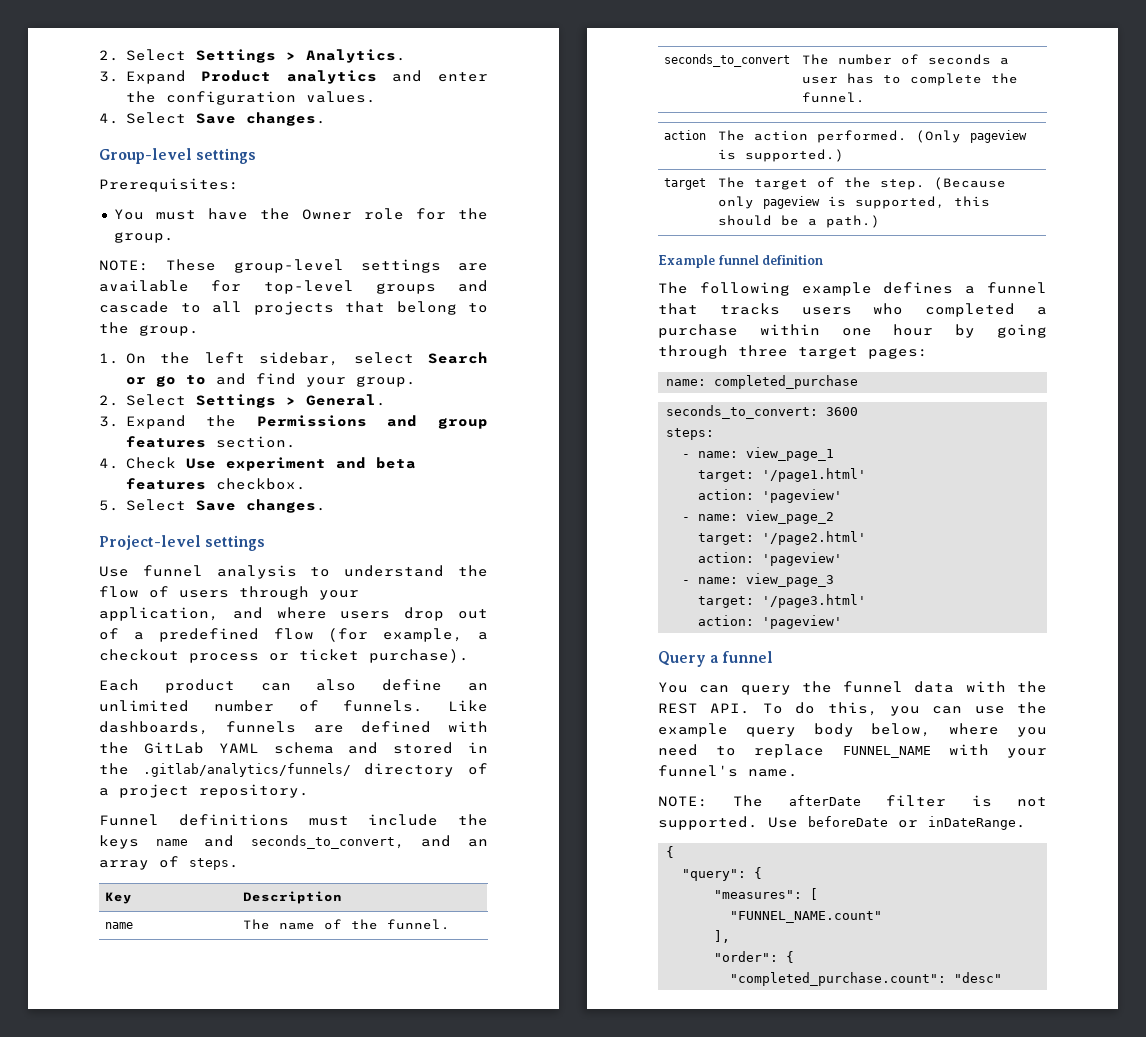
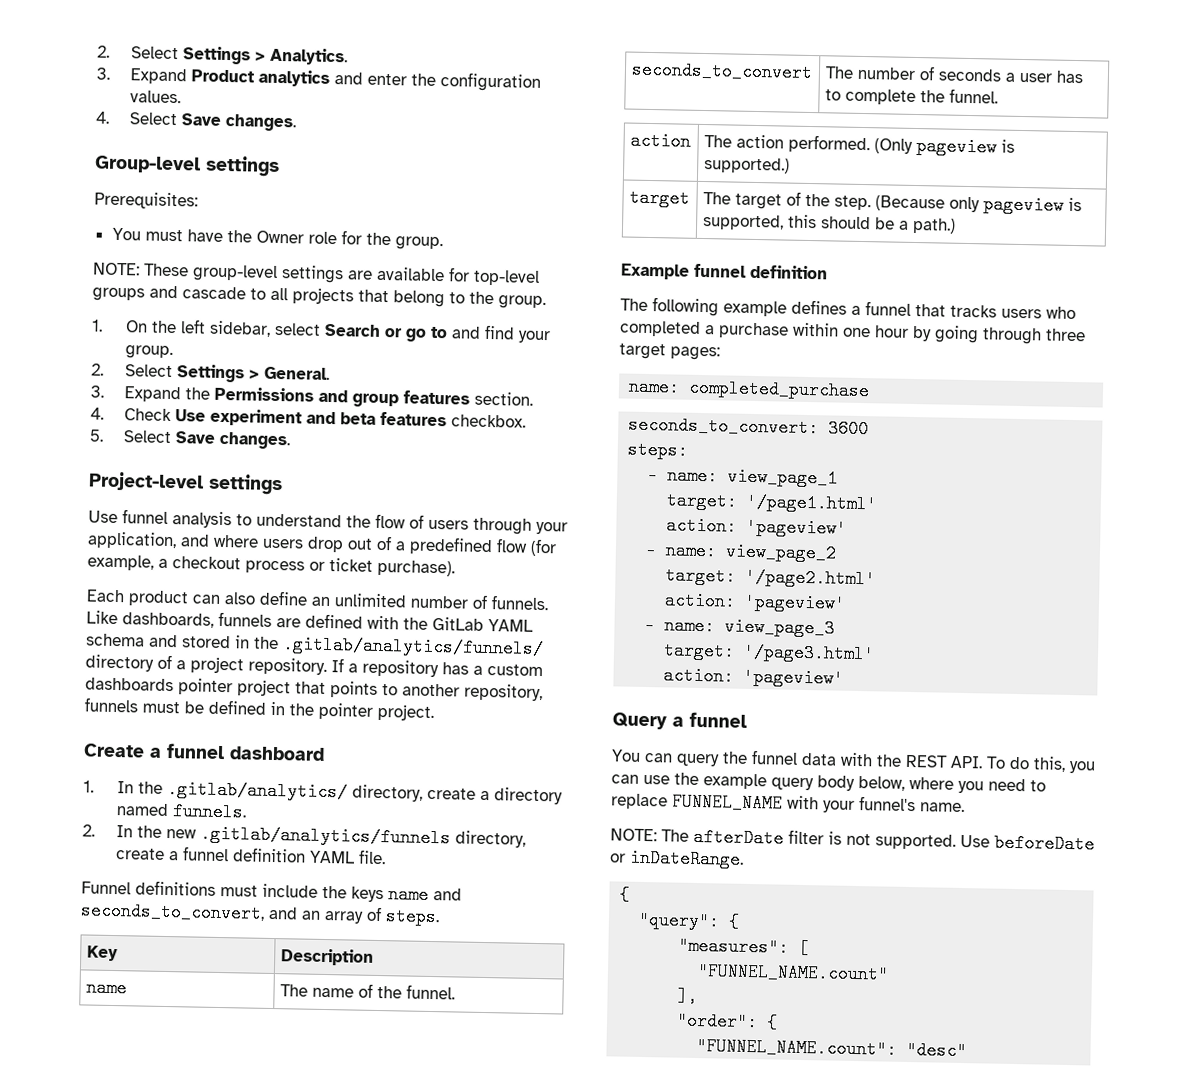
(309, 791) none -> [331,658,543,678] [85,677,543,702] [84,697,434,722] [83,742,325,761] [83,779,563,805] [115,802,247,822] [82,824,526,848] [115,846,386,865] If a repository has a custom dashboards pointer project that points to another repository, funnels must be defined in the pointer project. // Create a funnel dashboard // 1. In the .gitlab/analytics/ directory, create a directory named funnels. // 2. In the new .gitlab/analytics/funnels directory, create a funnel definition YAML file.
[730,972,947,986] "completed_purchase.count": -> [696,1037,898,1059] "FUNNEL_NAME.count":

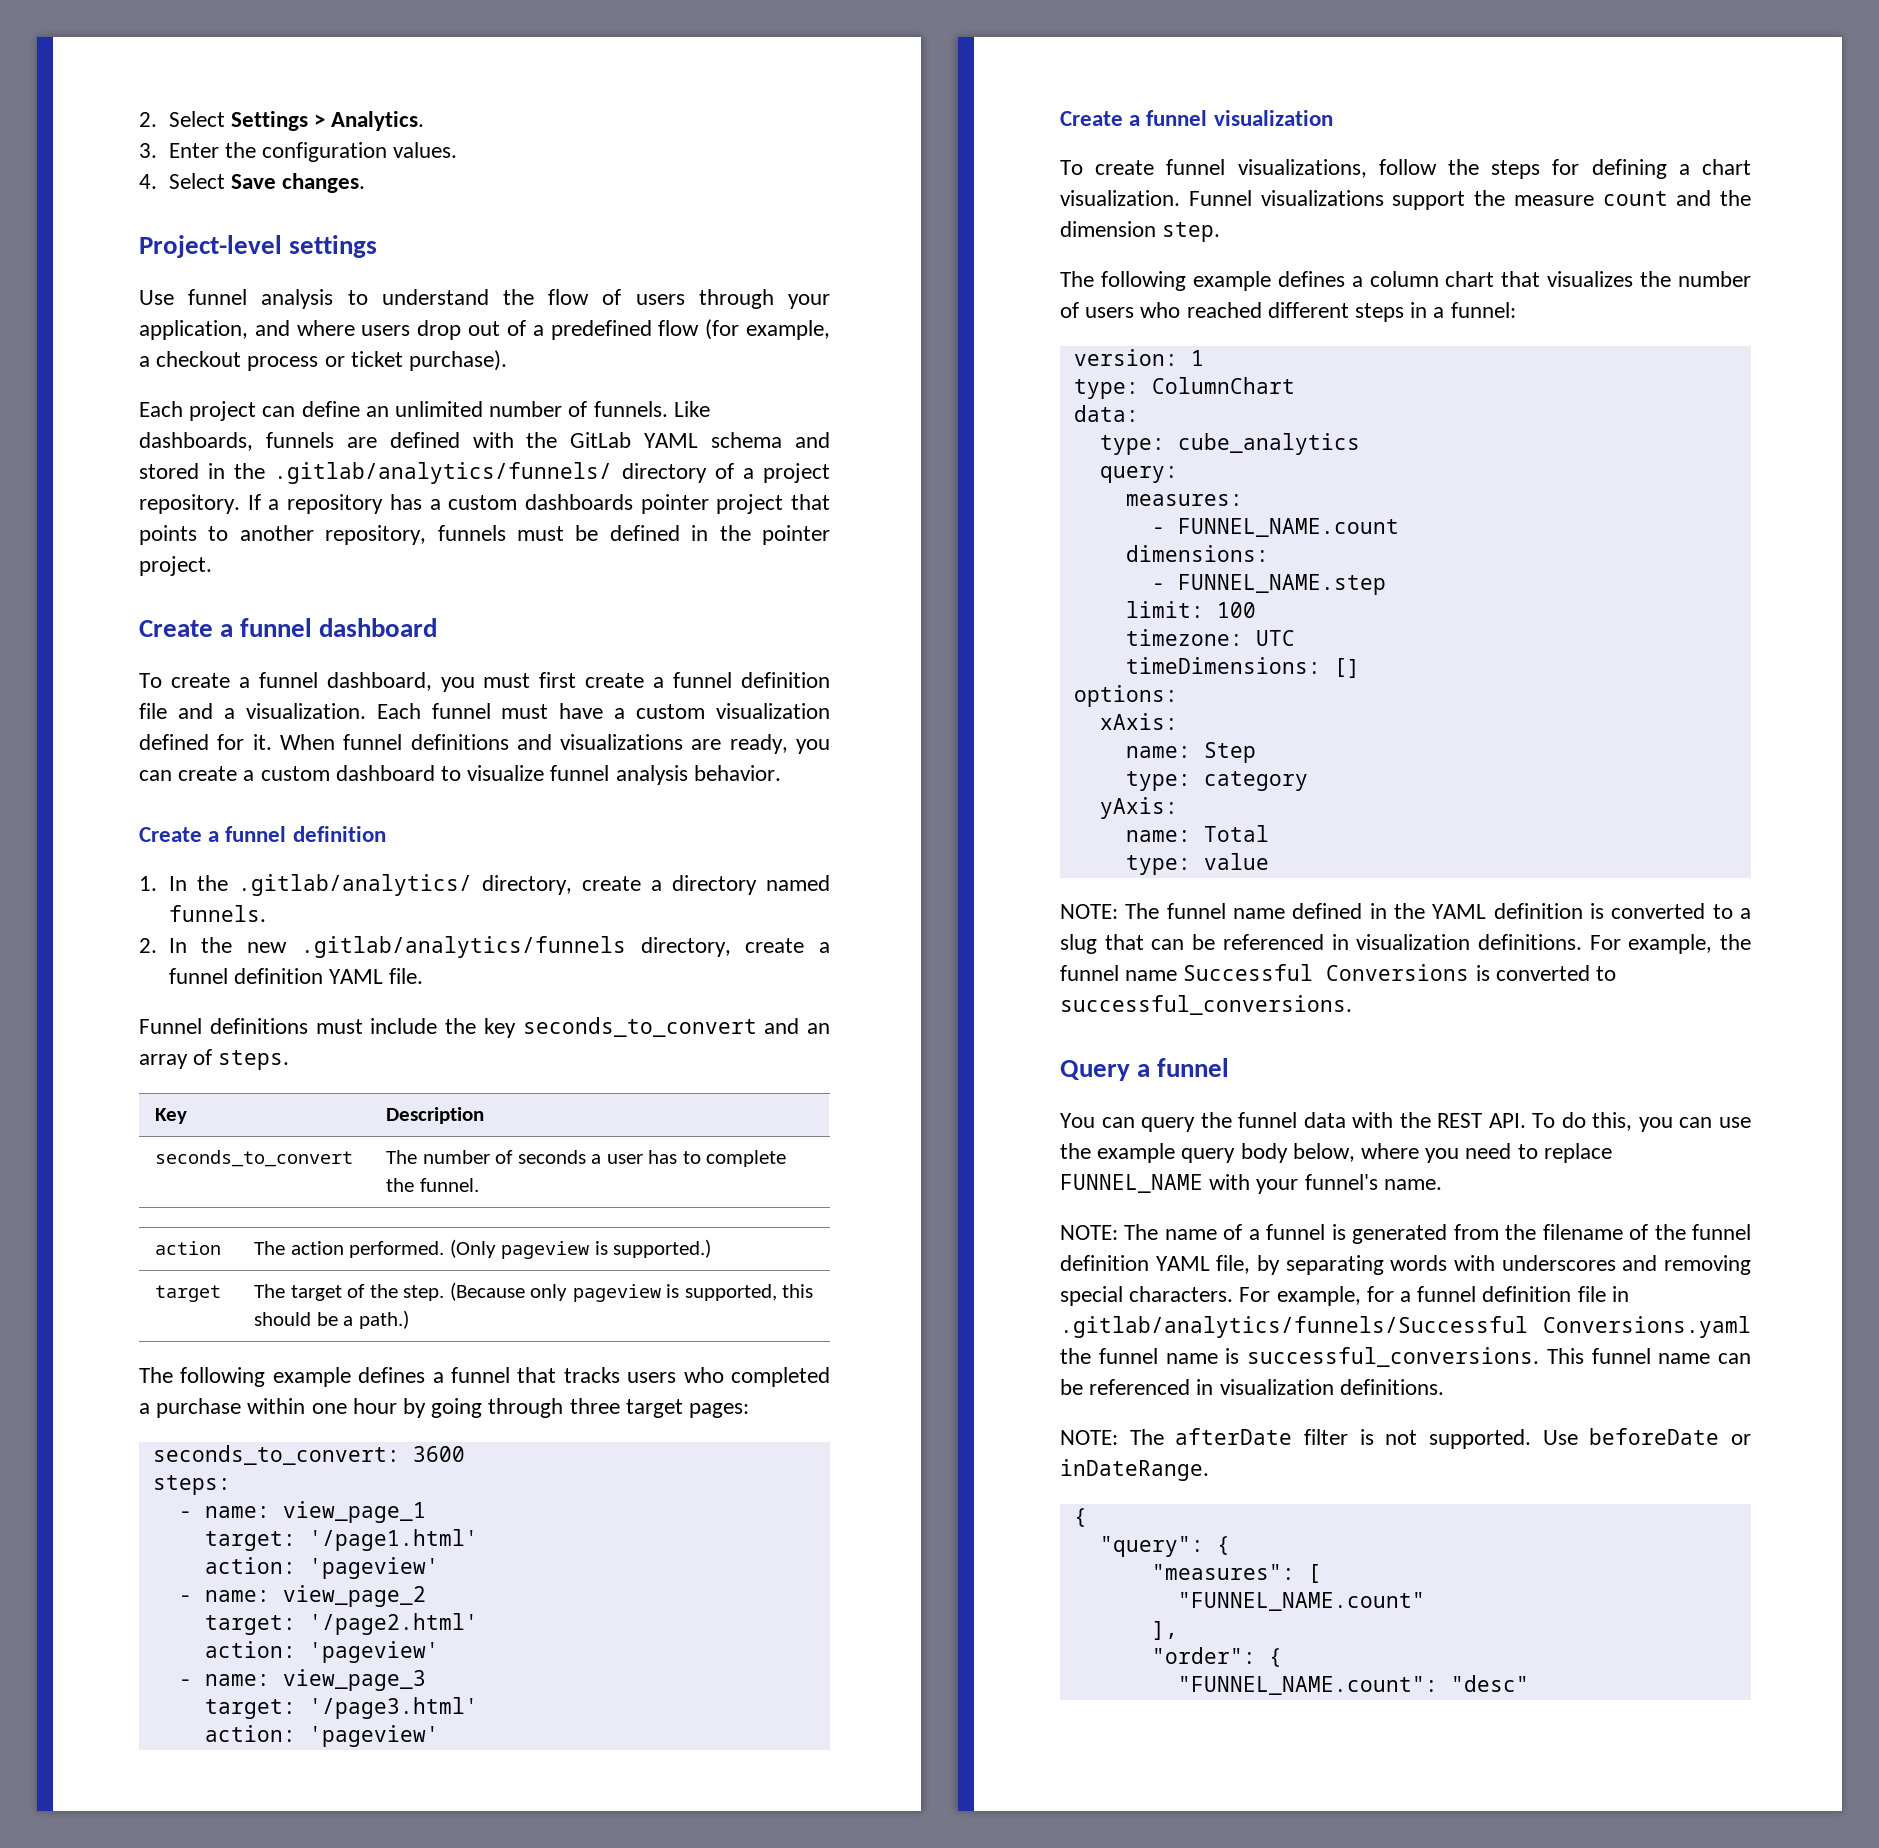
[129,68,541,92] [129,90,181,104] [95,111,297,132] [94,155,280,177] [94,191,198,210] [111,227,443,251] [93,262,540,286] [92,285,546,310] [91,319,551,344] [124,345,173,360] [91,363,330,383] [90,385,533,408] [90,407,526,428] [89,429,104,442] Expand Product analytics and enter the configuration values. // 4. Select Save changes. // Group-level settings // Prerequisites: // You must have the Owner role for the group. // NOTE: These group-level settings are available for top-level groups and cascade to all projects that belong to the group. // 1. On the left sidebar, select Search or go to and find your group. // 2. Select Settings > General. // 3. Expand the Permissions and group features section. // 4. Check Use experiment and beta features checkbox. // 5. -> [168,142,458,162] [139,174,157,189] Enter the configuration values. // 4.
[128,590,256,607] product can also -> [189,401,296,421] project can
(325, 753) none -> [139,672,830,692] [139,703,830,719] [139,734,830,754] [139,765,781,785] [139,826,386,842] // To create a funnel dashboard, you must first create a funnel definition file and a visualization. Each funnel must have a custom visualization defined for it. When funnel definitions and visualizations are ready, you can create a custom dashboard to visualize funnel analysis behavior. // Create a funnel definition
[351,885,462,904] [80,901,265,923] keys name and seconds_to_convert, -> [483,1017,757,1038] key seconds_to_convert
[85,978,127,998] [279,983,455,1000] // name | The name of the funnel. -> (485, 1115) none
[621,263,828,280] // Example funnel definition -> (409, 1319) none
[628,377,871,401] // name: completed_purchase -> (750, 1410) none
(845, 677) none -> [1060,110,1333,126] [1060,159,1751,179] [1060,190,1751,210] [1060,221,1221,242] [1060,271,1751,291] [1060,302,1516,322] [1073,349,1204,366] [1073,377,1295,399] [1073,405,1139,422] [1099,433,1360,455] [1099,466,1178,483] [1125,494,1243,506] [1151,518,1399,537] [1125,545,1269,562] [1151,574,1386,595] [1125,601,1256,618] [1125,629,1295,646] [1125,657,1360,678] [1073,685,1178,707] [1099,713,1178,730] [1125,742,1256,763] [1125,771,1308,791] [1099,797,1178,819] [1125,825,1269,842] [1125,853,1269,875] [1060,903,1751,919] [1060,934,1751,954] [1060,964,1617,981] [1060,995,1352,1015] // Create a funnel visualization // To create funnel visualizations, follow the steps for defining a chart visualization. Funnel visualizations support the measure count and the dimension step. // The following example defines a column chart that visualizes the number of users who reached different steps in a funnel: // version: 1 // type: ColumnChart // data: // type: cube_analytics // query: // measures: // - FUNNEL_NAME.count // dimensions: // - FUNNEL_NAME.step // limit: 100 // timezone: UTC // timeDimensions: [] // options: // xAxis: // name: Step // type: category // yAxis: // name: Total // type: value // NOTE: The funnel name defined in the YAML definition is converted to a slug that can be referenced in visualization definitions. For example, the funnel name Successful Conversions is converted to successful_conversions.
(965, 807) none -> [1060,1224,1751,1244] [1060,1255,1751,1275] [1060,1286,1629,1306] [1060,1316,1751,1338] [1060,1347,1751,1367] [1060,1379,1444,1395] // NOTE: The name of a funnel is generated from the filename of the funnel definition YAML file, by separating words with underscores and removing special characters. For example, for a funnel definition file in .gitlab/analytics/funnels/Successful Conversions.yaml the funnel name is successful_conversions. This funnel name can be referenced in visualization definitions.

